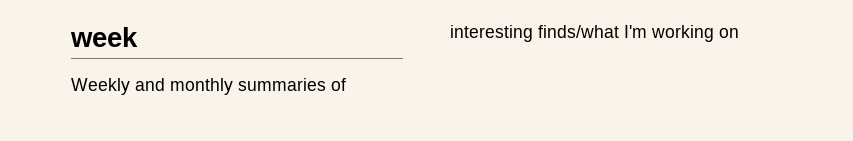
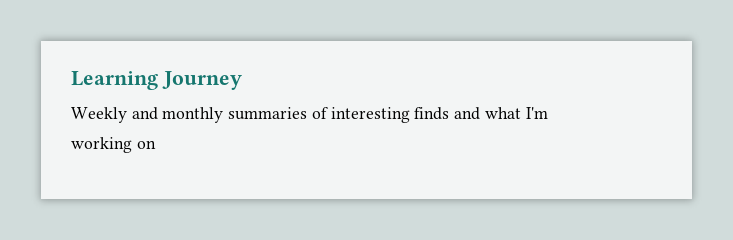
[70,27,138,47] week -> [71,71,242,90] Learning Journey
[538,25,619,38] finds/what -> [414,107,521,120] finds and what

